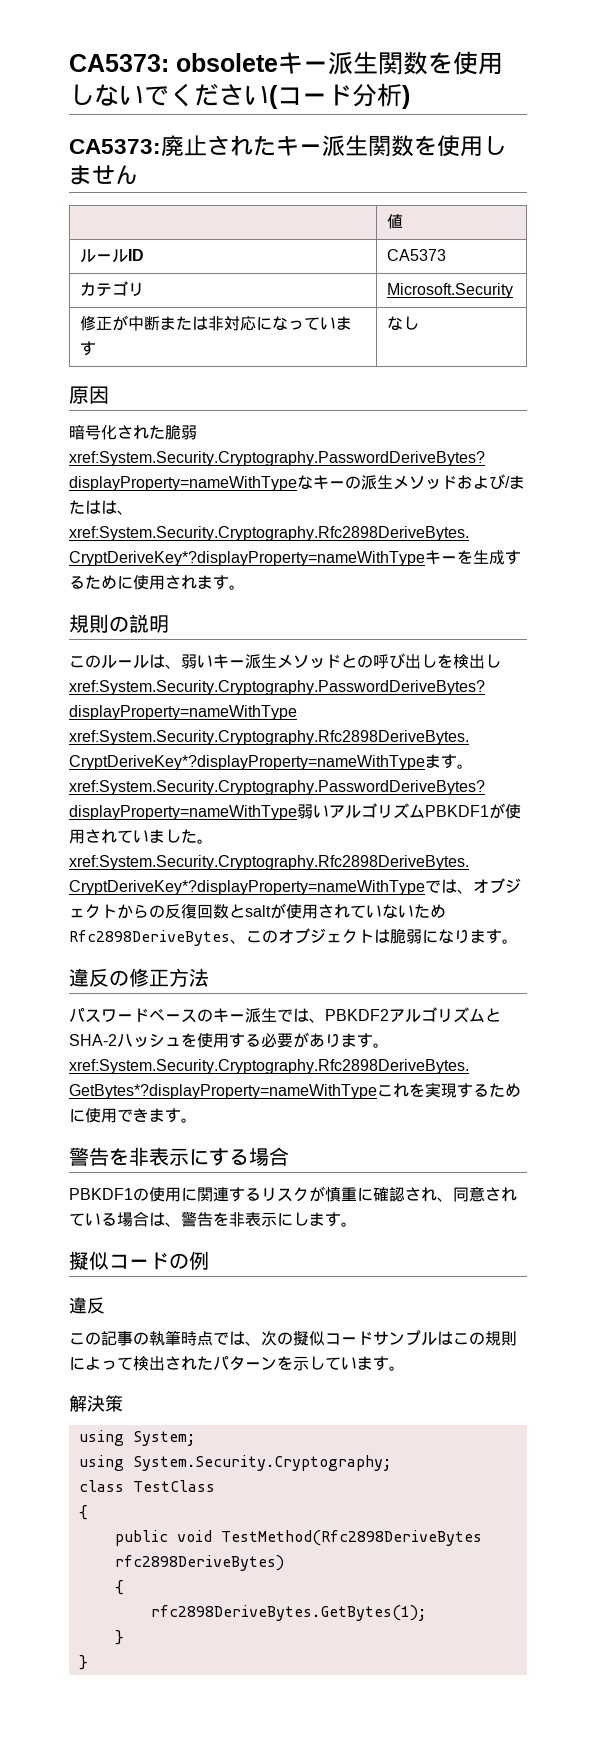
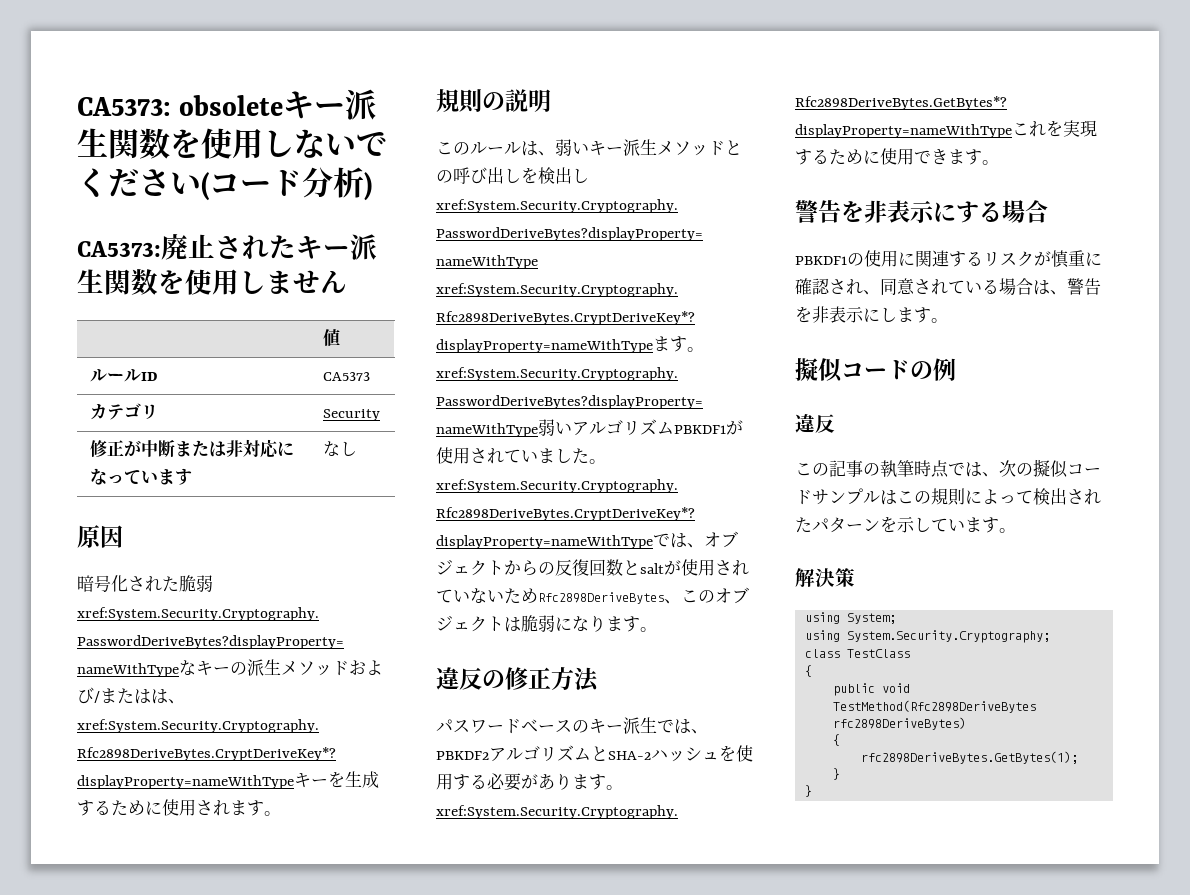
[387,283,514,298] Microsoft.Security -> [322,409,380,421] Security

